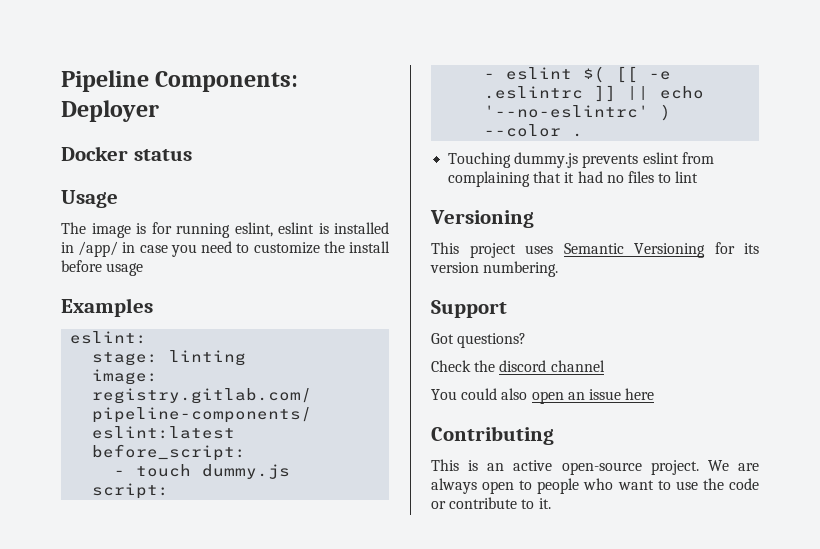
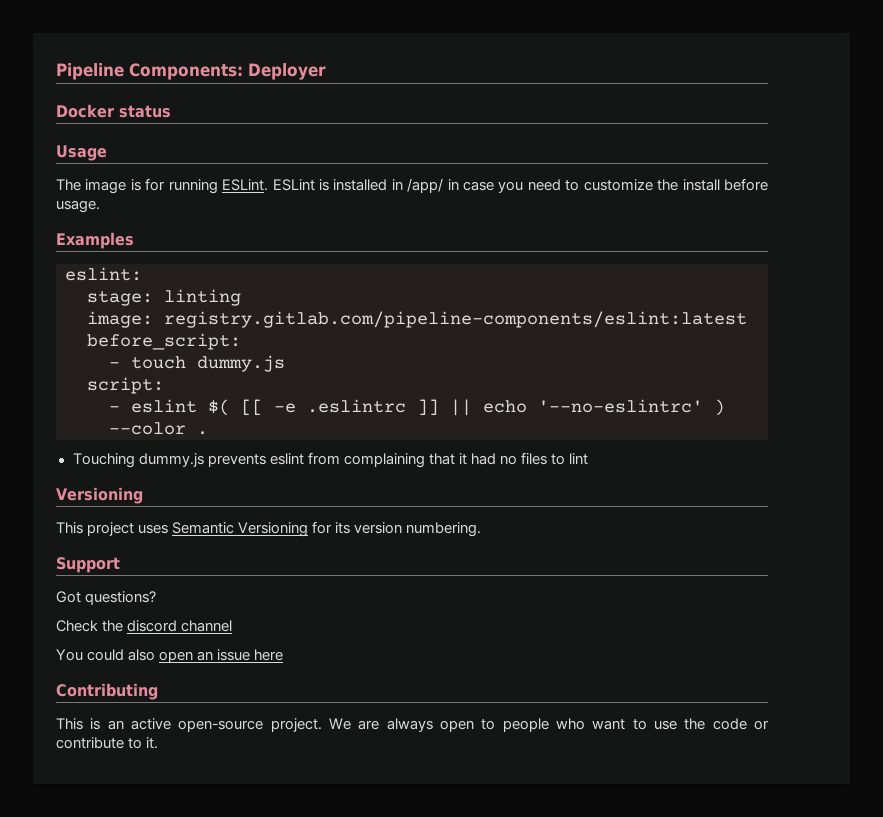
[234,222,314,237] eslint, eslint -> [222,179,315,191] ESLint. ESLint
[106,263,144,276] usage -> [56,200,100,213] usage.

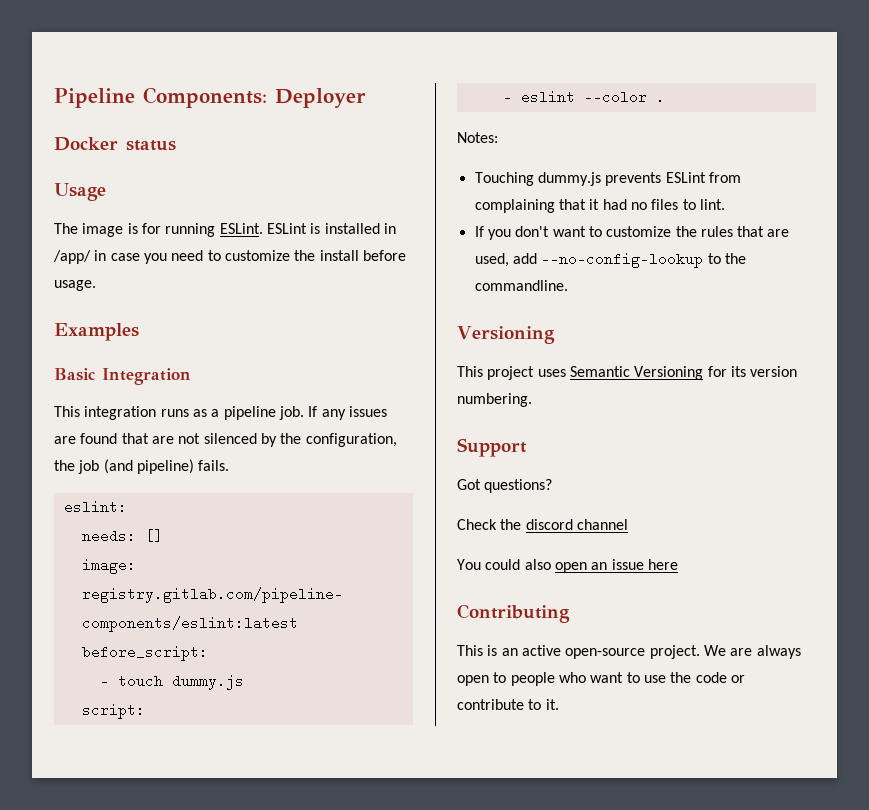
(134, 240) none -> [54,368,191,385] [54,406,387,420] [54,433,397,447] [54,459,230,474] // Basic Integration // This integration runs as a pipeline job. If any issues are found that are not silenced by the configuration, the job (and pipeline) fails.
[87,289,241,306] stage: linting -> [81,529,163,543] needs: []
[208,399,725,416] $( [[ -e .eslintrc ]] || echo '--no-eslintrc' ) -> (575, 97) none
(208, 433) none -> [457,132,498,143] // Notes:
[269,453,304,465] eslint -> [665,172,706,183] ESLint
[569,453,589,465] lint -> [699,199,725,210] [474,226,790,240] [474,252,746,268] [474,280,568,291] lint. // If you don't want to customize the rules that are used, add --no-config-lookup to the commandline.

